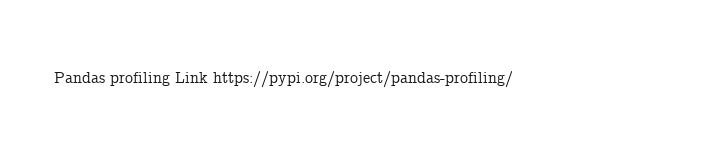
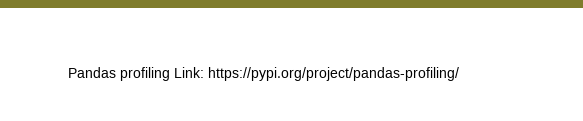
[175,72,208,83] Link -> [174,67,204,78] Link:

